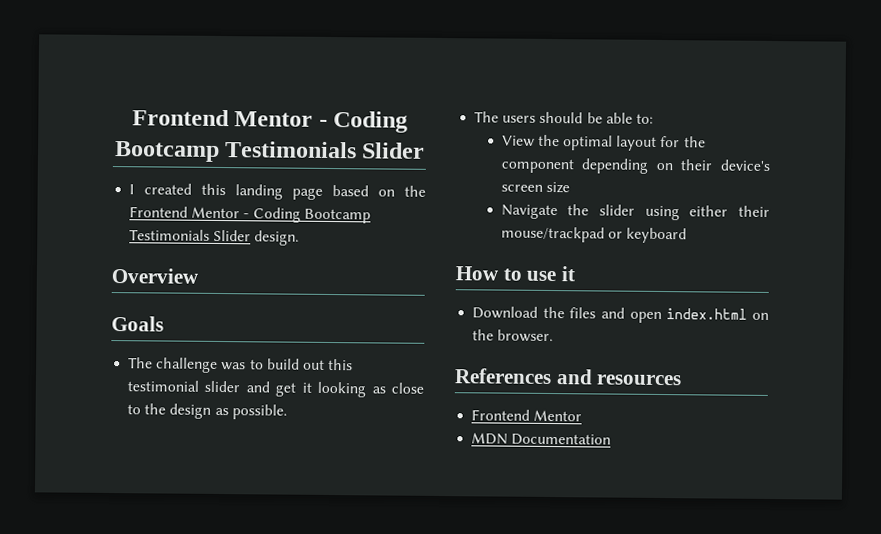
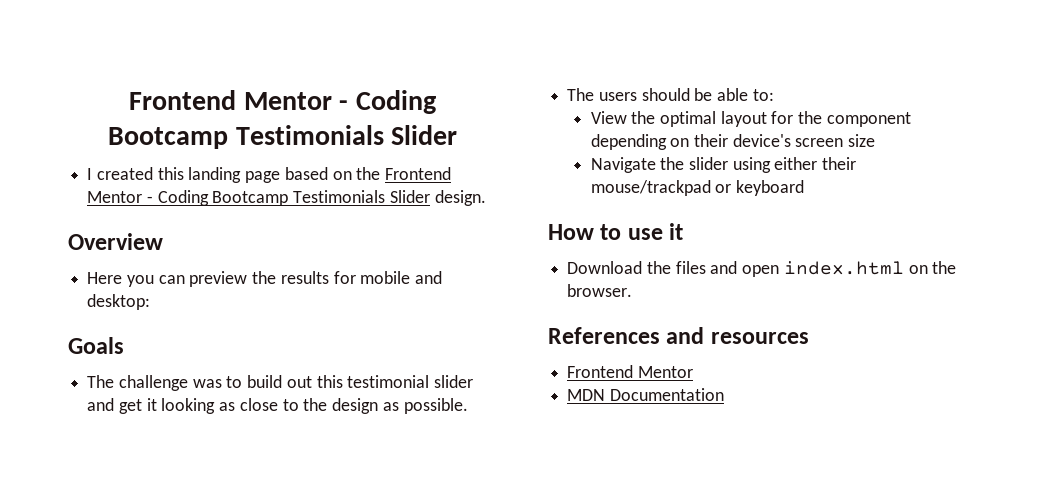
(199, 276) none -> [87,271,443,287] [87,294,151,310] // Here you can preview the results for mobile and desktop:

